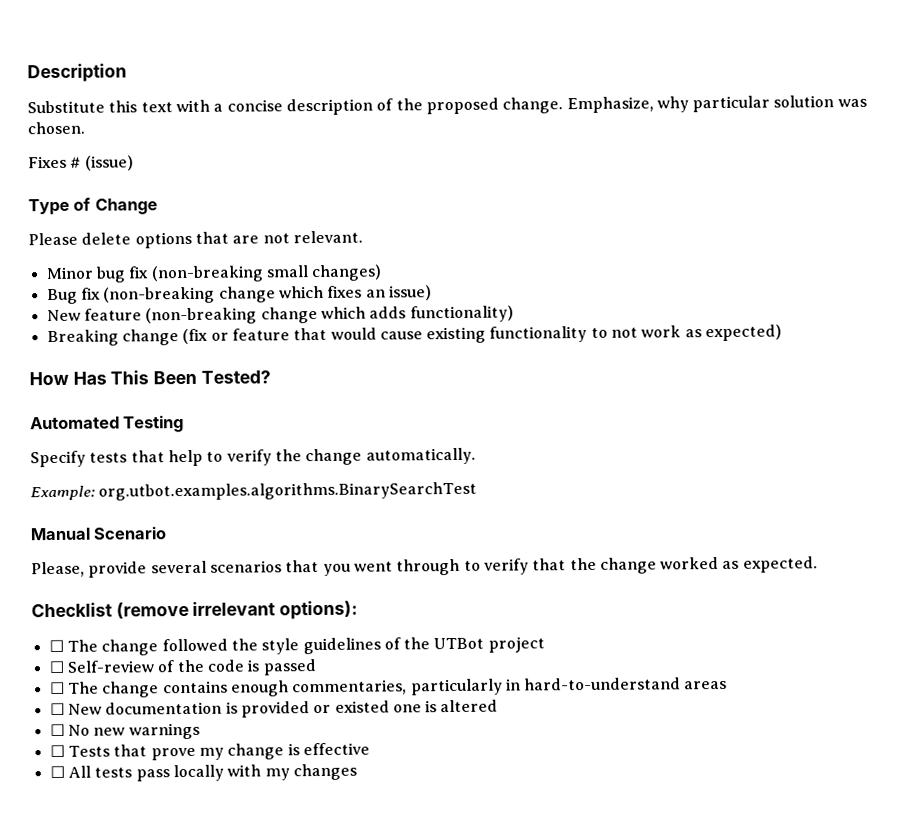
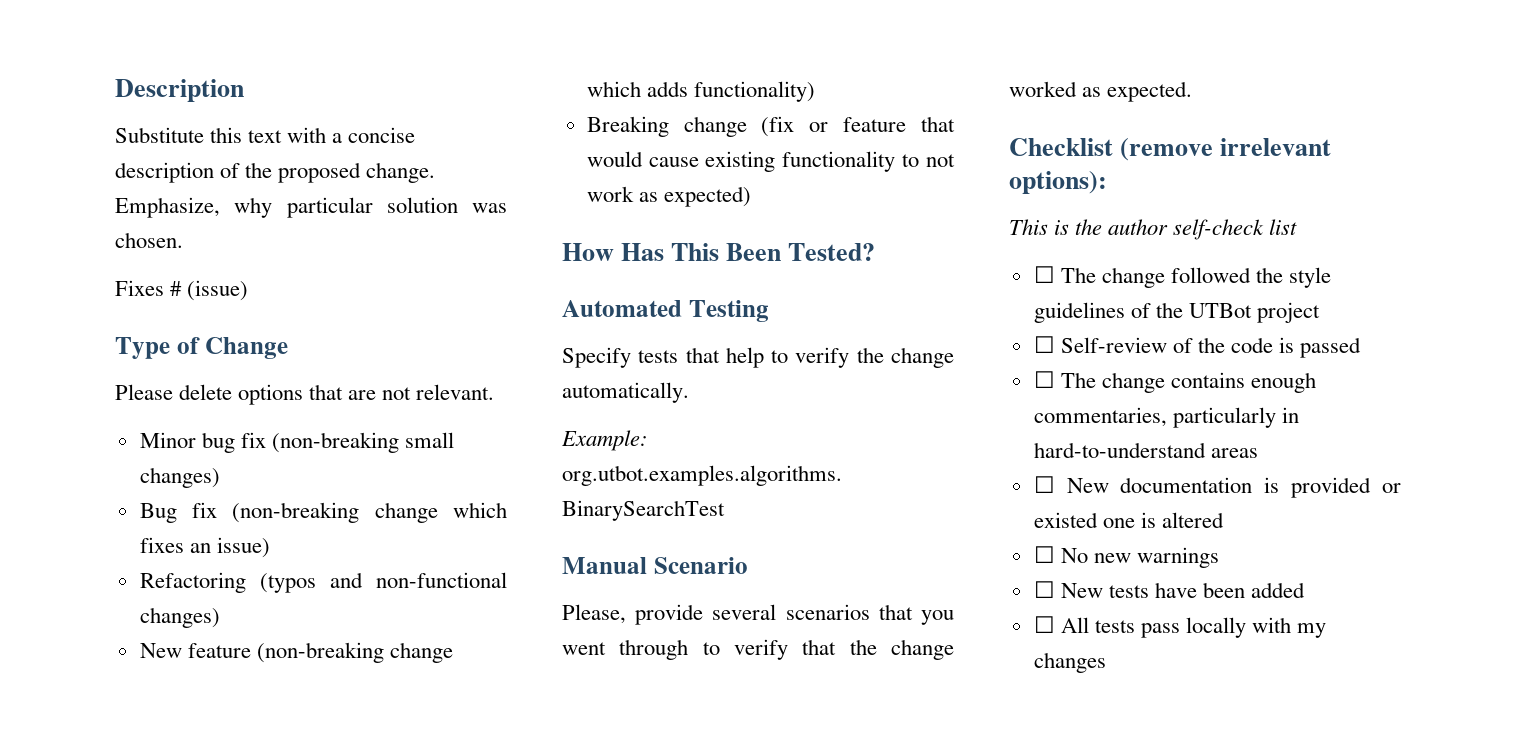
(432, 293) none -> [139,572,507,593] [139,607,220,628] // Refactoring (typos and non-functional changes)
(359, 610) none -> [1009,219,1298,240] // This is the author self-check list
[67,742,370,761] Tests that prove my change is effective -> [1060,582,1306,598] New tests have been added

